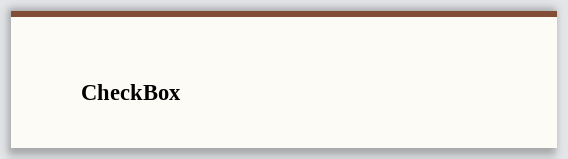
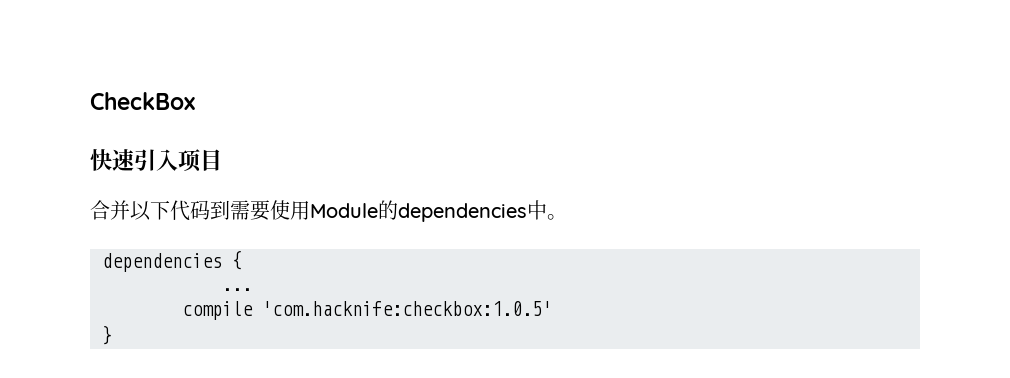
(181, 92) none -> [90,149,222,172] [90,200,567,222] [102,250,242,272] [222,288,252,291] [182,301,552,320] [102,325,112,345] // 快速引入项目 // 合并以下代码到需要使用Module的dependencies中。 // dependencies { // ... // compile 'com.hacknife:checkbox:1.0.5' // }

